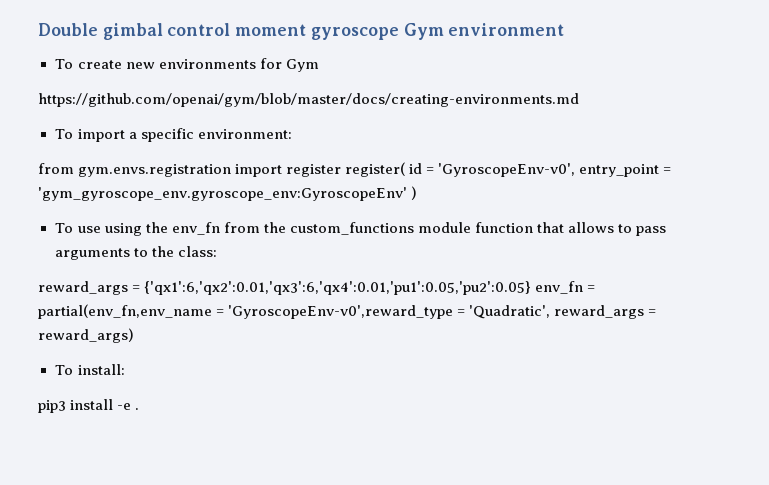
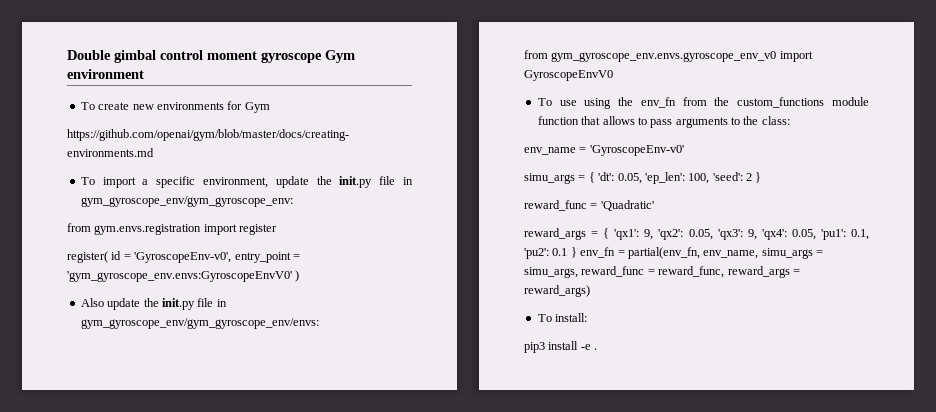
[197,129,292,139] environment: -> [202,176,413,188] [80,196,293,207] environment, update the init.py file in gym_gyroscope_env/gym_gyroscope_env:
(342, 170) none -> (278, 229) //
[38,187,407,201] 'gym_gyroscope_env.gyroscope_env:GyroscopeEnv' -> [67,271,292,282] 'gym_gyroscope_env.envs:GyroscopeEnvV0'
(418, 193) none -> [80,298,227,310] [80,318,319,329] [524,50,813,62] [524,70,613,81] // Also update the init.py file in gym_gyroscope_env/gym_gyroscope_env/envs: // from gym_gyroscope_env.envs.gyroscope_env_v0 import GyroscopeEnvV0
[38,281,596,295] [38,304,551,319] reward_args = {'qx1':6,'qx2':0.01,'qx3':6,'qx4':0.01,'pu1':0.05,'pu2':0.05} env_fn = partial(env_fn,env_name = 'GyroscopeEnv-v0',reward_type = 'Quadratic', -> [524,145,684,156] [524,172,762,184] [524,200,654,211] [524,228,869,240] [524,247,823,259] [524,266,725,278] env_name = 'GyroscopeEnv-v0' // simu_args = { 'dt': 0.05, 'ep_len': 100, 'seed': 2 } // reward_func = 'Quadratic' // reward_args = { 'qx1': 9, 'qx2': 0.05, 'qx3': 9, 'qx4': 0.05, 'pu1': 0.1, 'pu2': 0.1 } env_fn = partial(env_fn, env_name, simu_args = simu_args, reward_func = reward_func,

